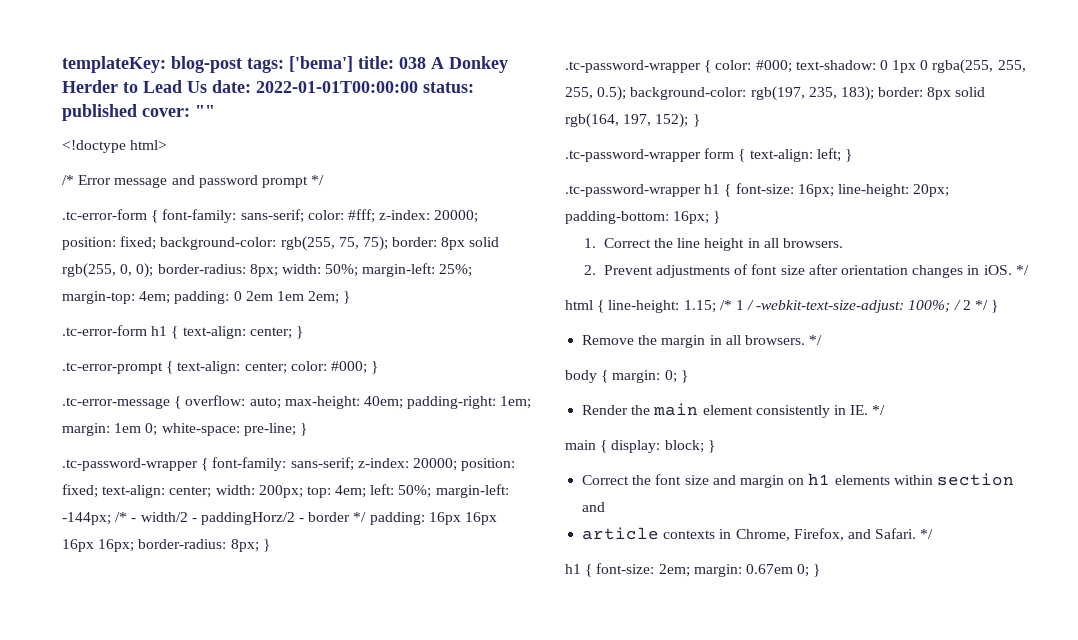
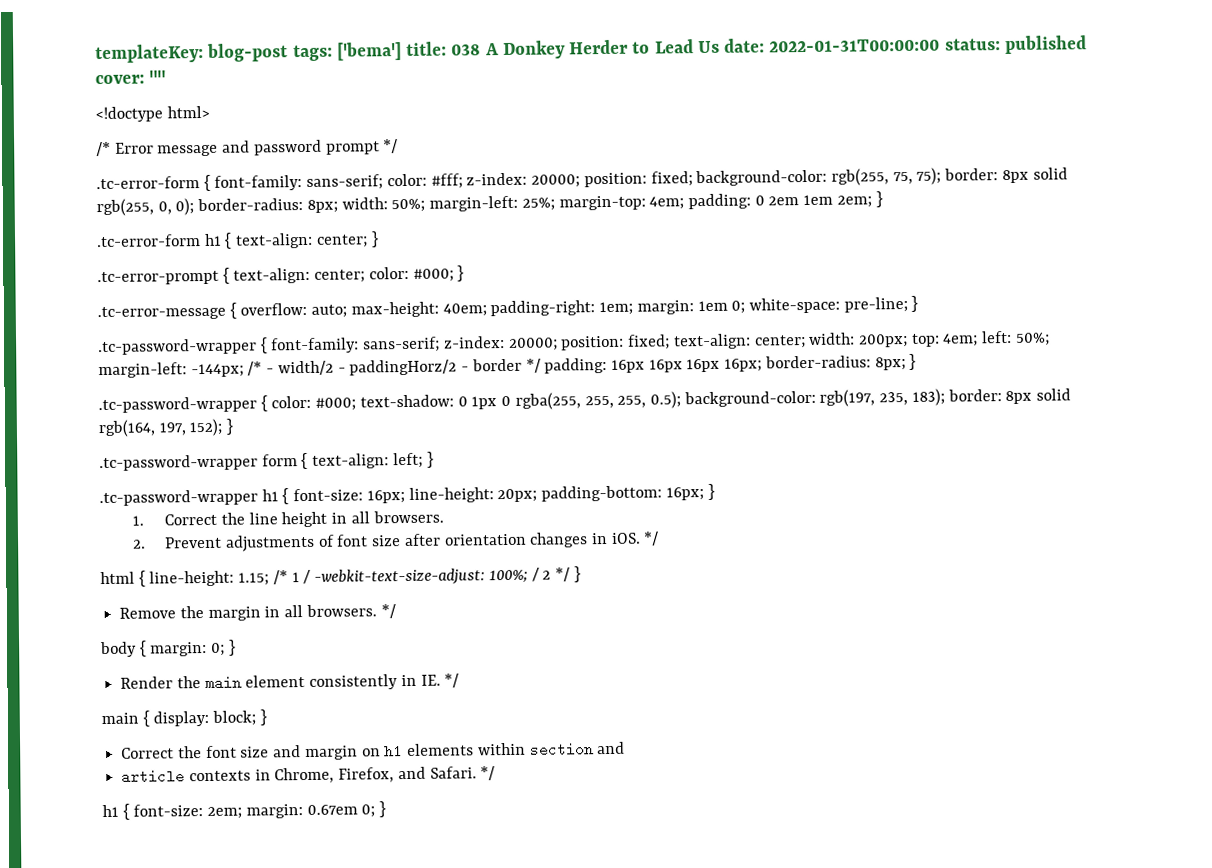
[256,81,418,93] 2022-01-01T00:00:00 -> [769,38,941,53] 2022-01-31T00:00:00

